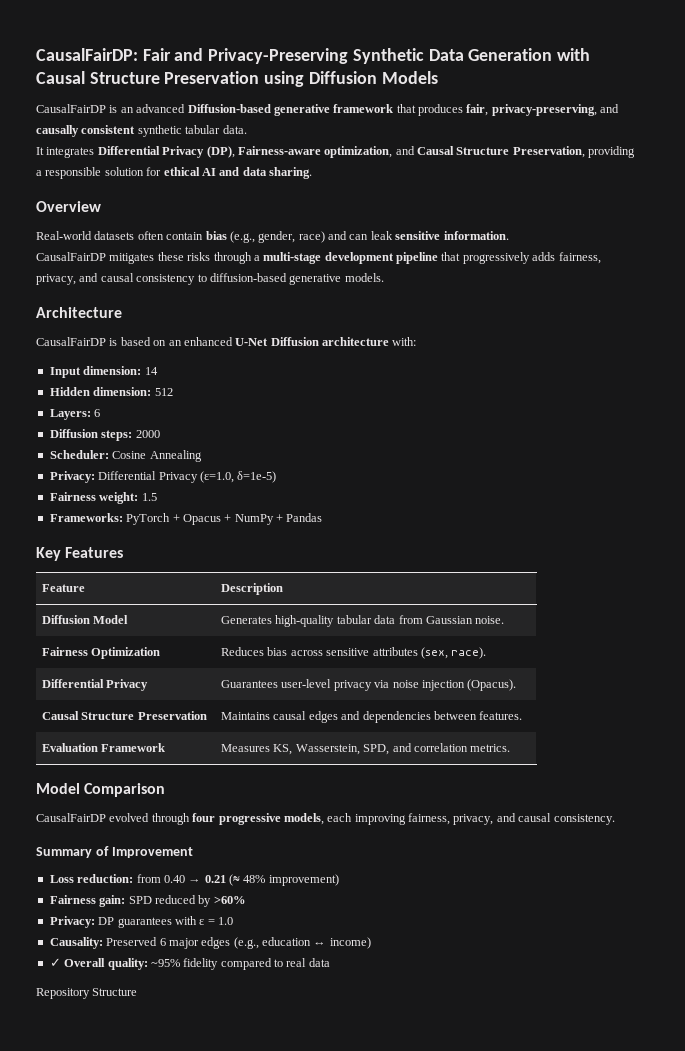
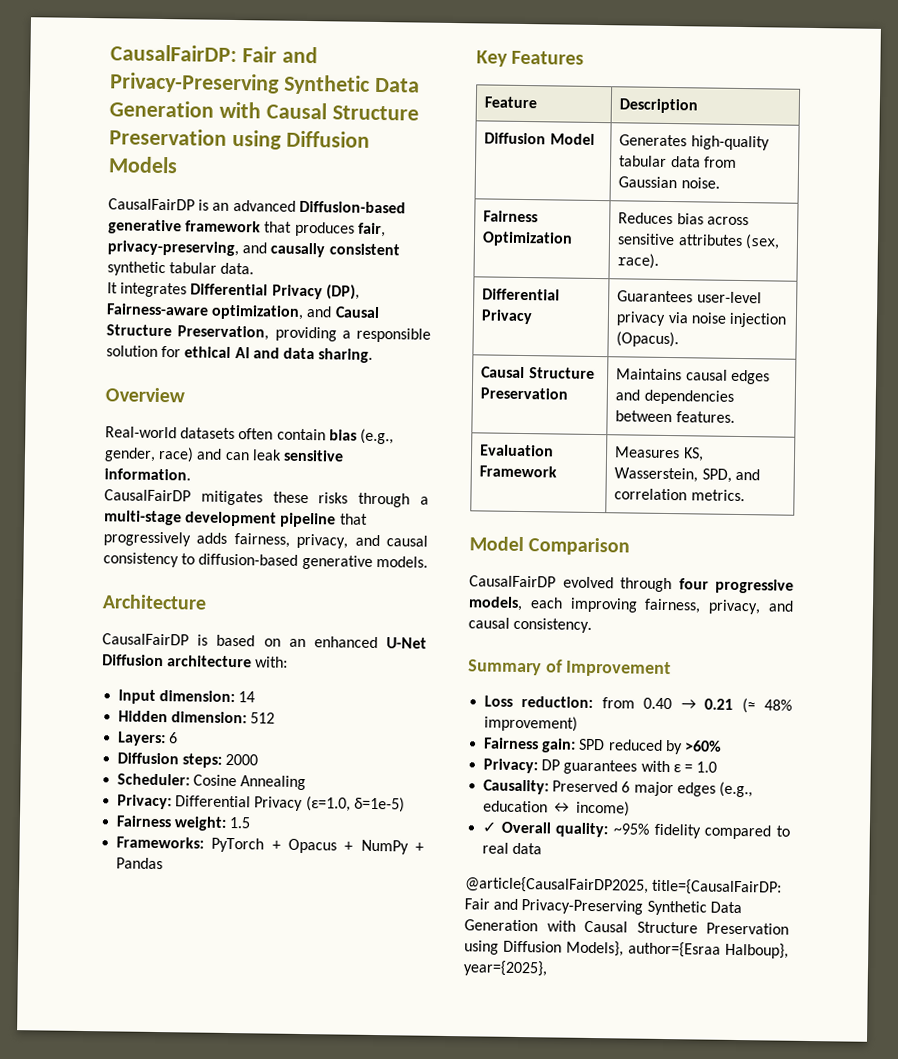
[36,988,138,999] Repository Structure -> [465,876,783,896] [464,898,742,916] [464,919,789,935] [464,940,789,959] [463,960,548,977] @article{CausalFairDP2025, title={CausalFairDP: Fair and Privacy-Preserving Synthetic Data Generation with Causal Structure Preservation using Diffusion Models}, author={Esraa Halboup}, year={2025},

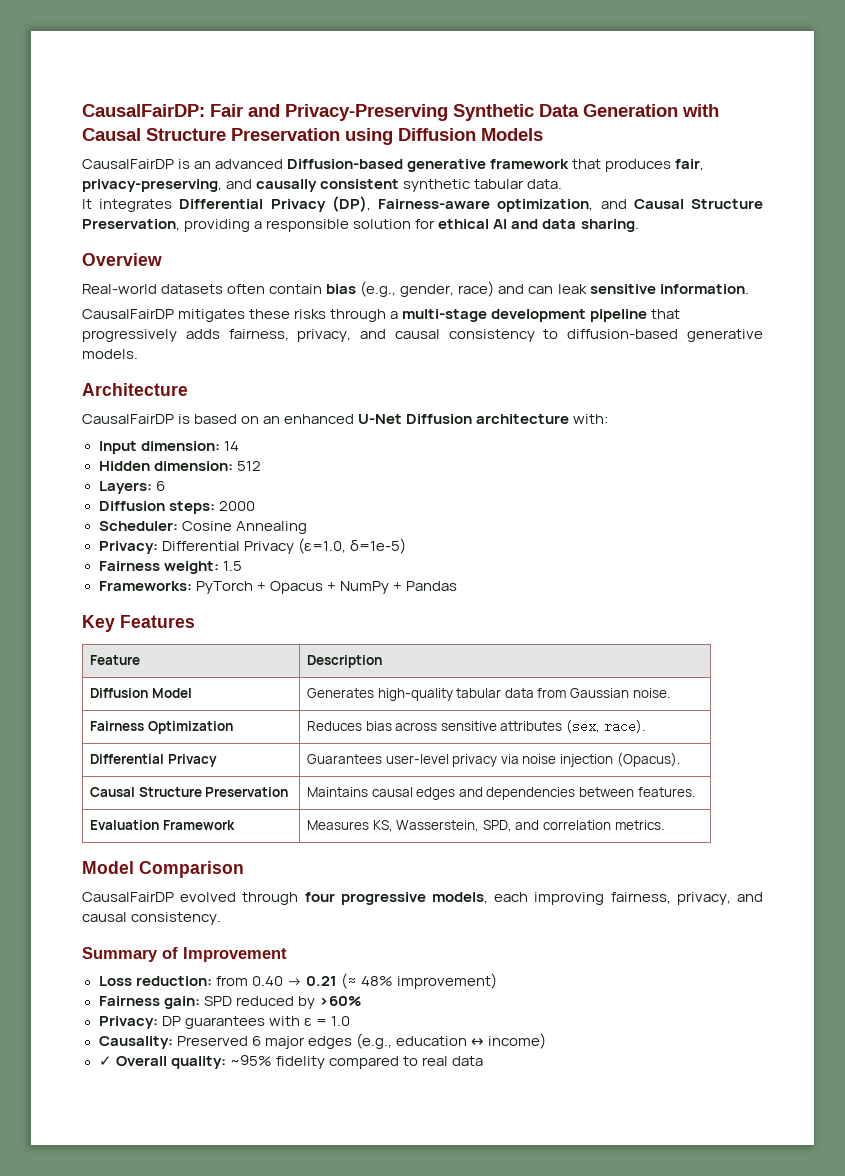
[465,876,783,896] [464,898,742,916] [464,919,789,935] [464,940,789,959] [463,960,548,977] // @article{CausalFairDP2025, title={CausalFairDP: Fair and Privacy-Preserving Synthetic Data Generation with Causal Structure Preservation using Diffusion Models}, author={Esraa Halboup}, year={2025}, -> (483, 1061) none

